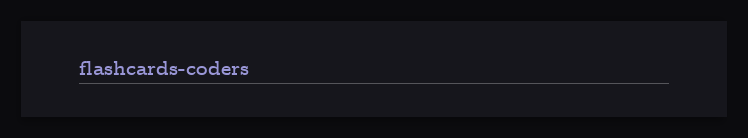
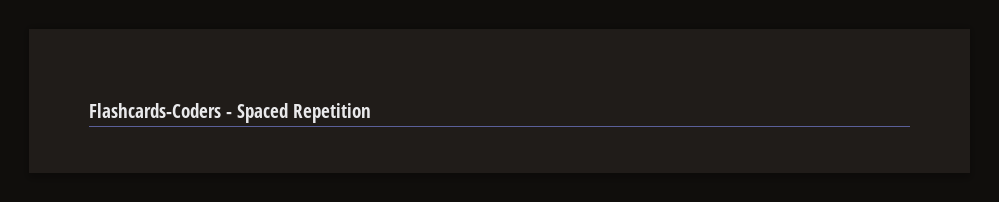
[79,61,249,75] flashcards-coders -> [89,103,371,123] Flashcards-Coders - Spaced Repetition

